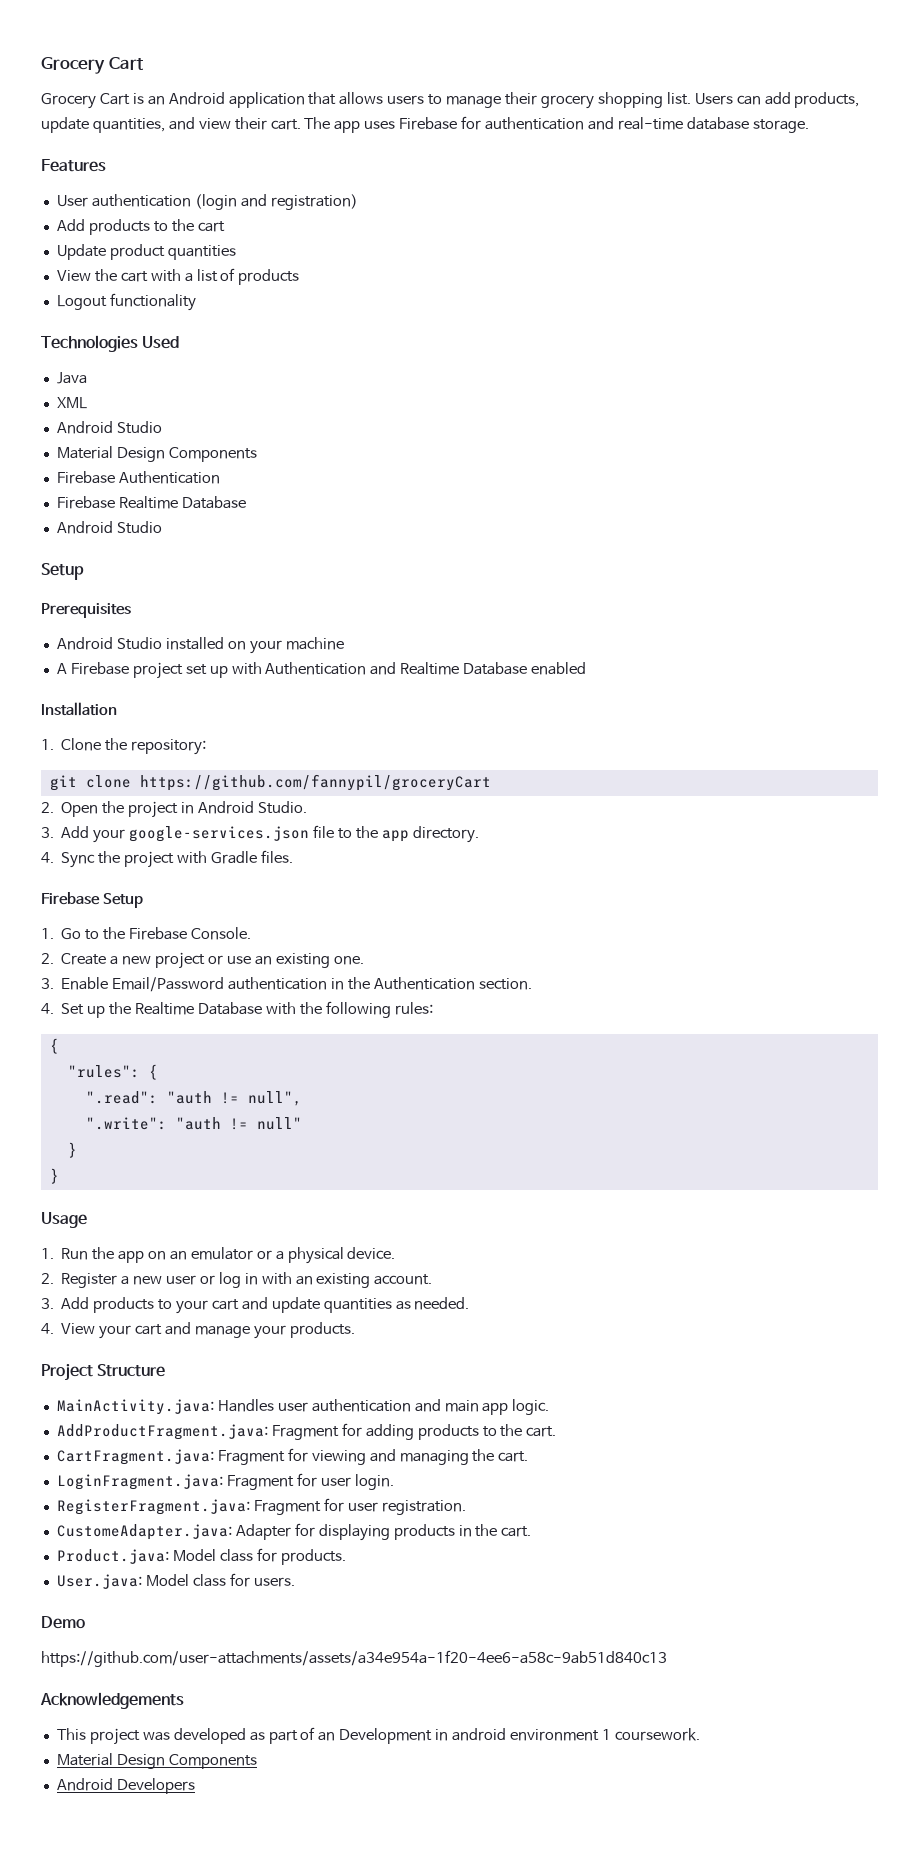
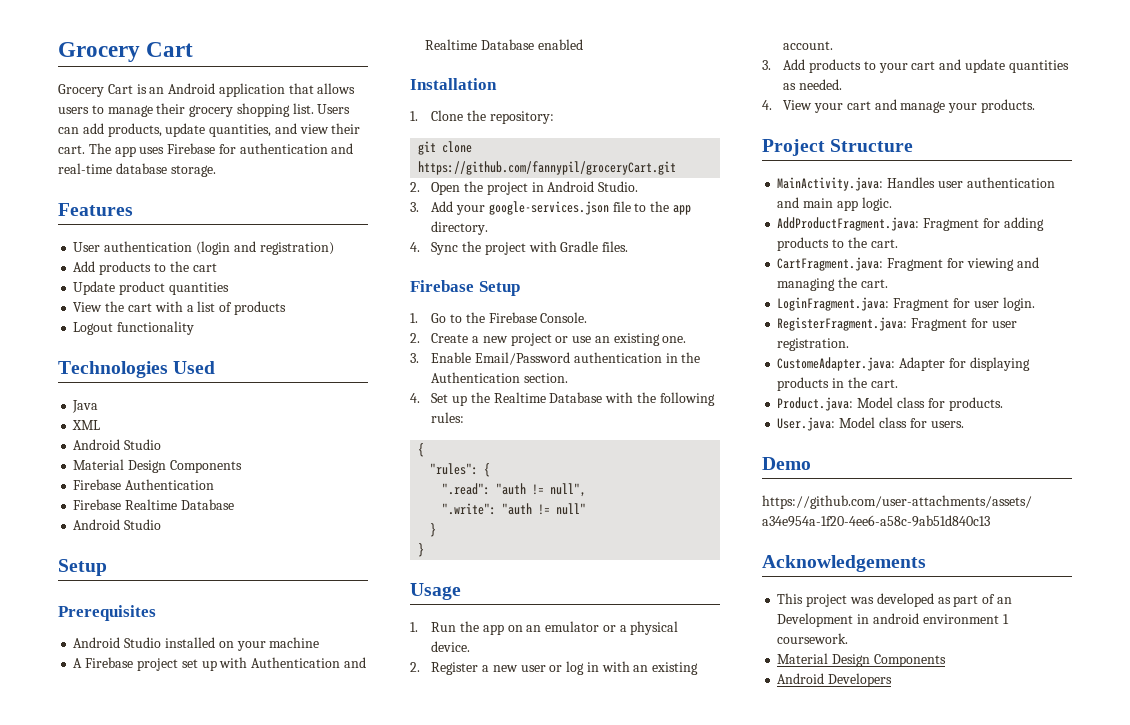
[139,774,491,791] https://github.com/fannypil/groceryCart -> [418,161,677,175] https://github.com/fannypil/groceryCart.git

